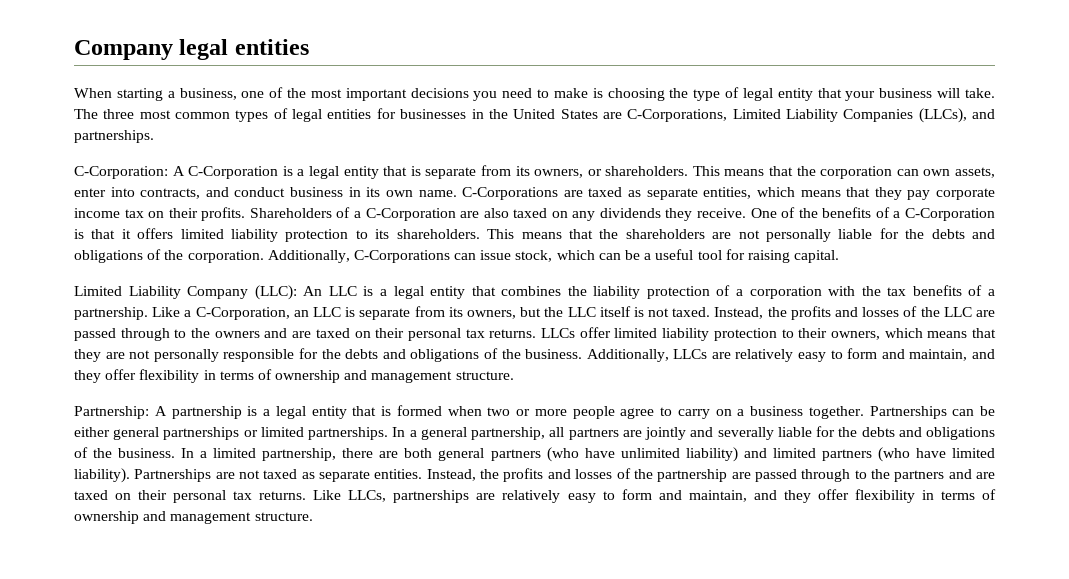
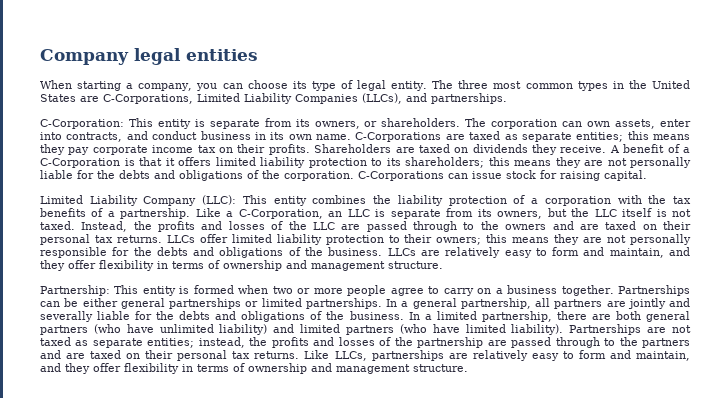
[179,87,996,101] business, one of the most important decisions you need to make is choosing the type of legal entity that your business will take. -> [138,80,428,91] company, you can choose its type of legal entity.
[273,108,467,122] of legal entities for businesses -> (608, 86) none
[172,166,408,179] A C-Corporation is a legal entity that -> [128,118,191,129] This entity
[692,166,816,176] This means that the -> [465,118,487,127] The
[703,187,871,199] entities, which means that -> [576,131,690,142] entities; this means
[336,207,596,221] of a C-Corporation are also taxed on any -> [395,144,469,153] are taxed on
[750,207,872,218] One of the benefits -> [609,144,665,153] A benefit
[396,229,705,239] shareholders. This means that the shareholders -> [405,157,581,168] shareholders; this means they
[267,250,350,263] Additionally, -> (354, 176) none
[515,249,722,262] stock, which can be a useful tool -> [506,170,536,179] stock
[303,286,496,299] An LLC is a legal entity that -> [242,195,307,206] This entity
[830,328,996,340] owners, which means that -> [436,234,550,245] owners; this means
[586,349,669,362] Additionally, -> (383, 251) none
[154,406,377,419] A partnership is a legal entity that -> [114,285,176,296] This entity
[374,469,476,481] entities. Instead, -> [147,337,245,348] entities; instead,

